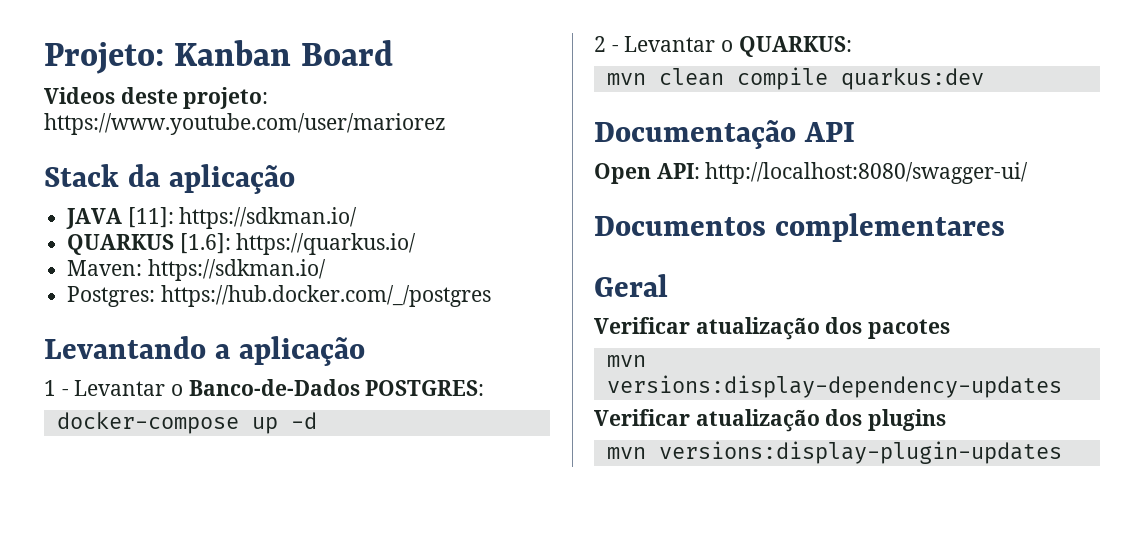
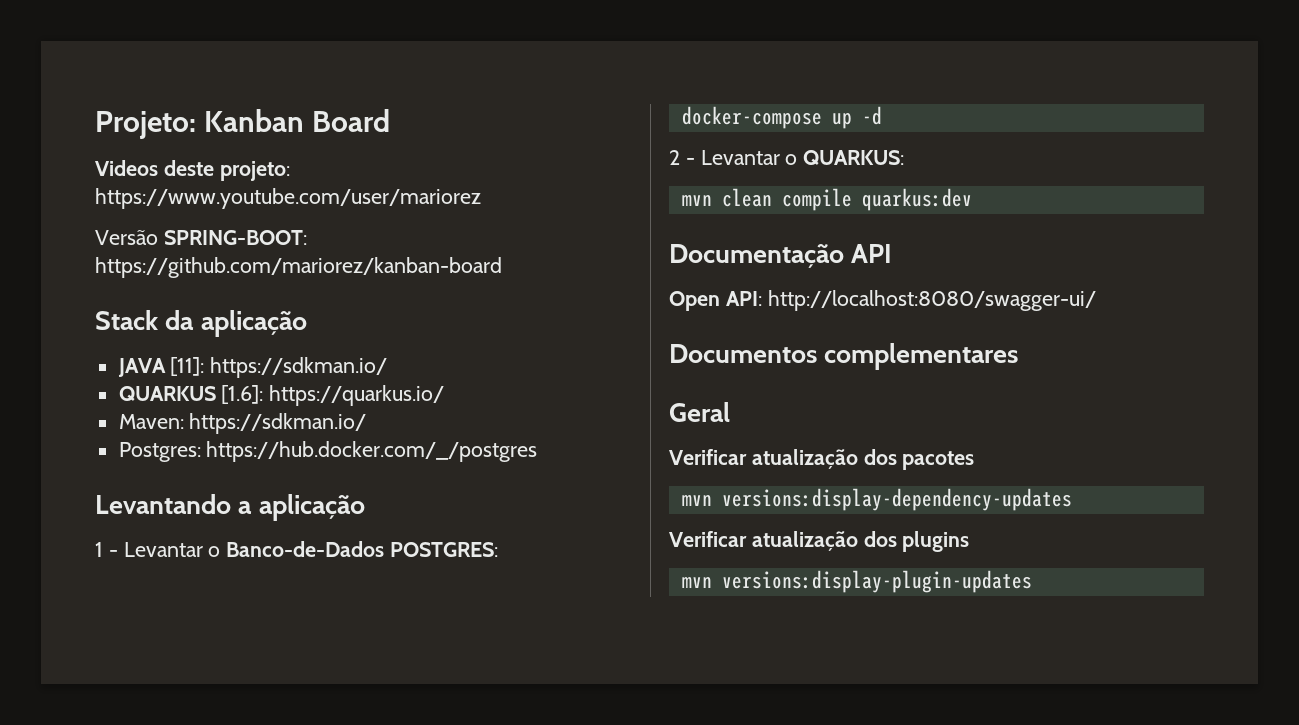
(446, 124) none -> [95,230,307,245] [95,257,502,278] // Versão SPRING-BOOT: https://github.com/mariorez/kanban-board

